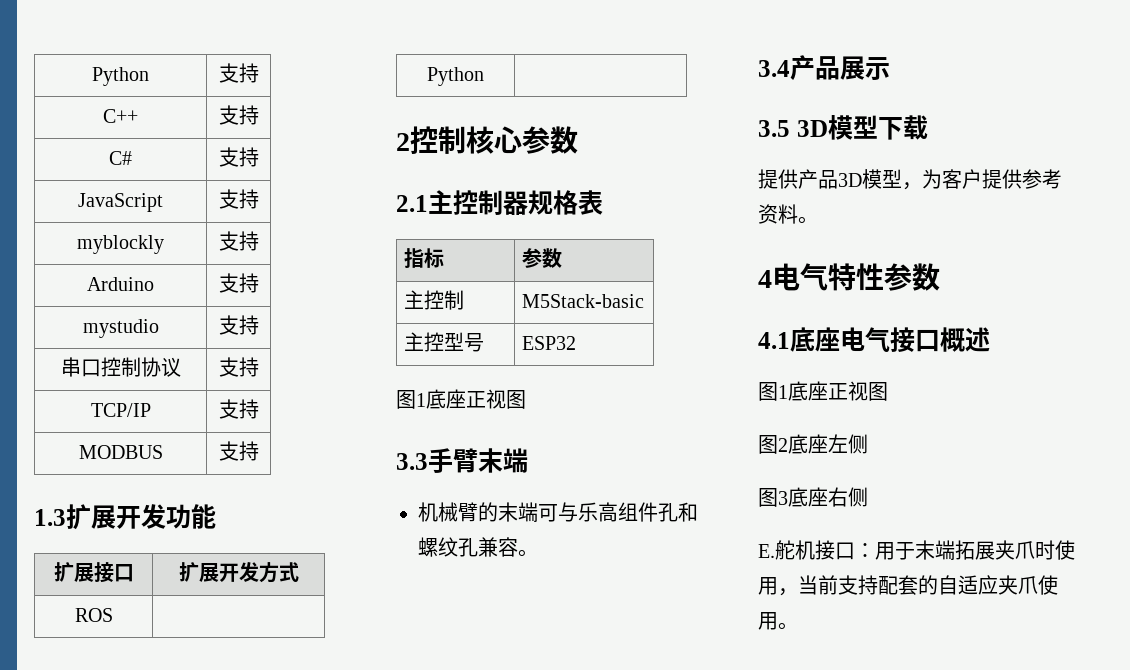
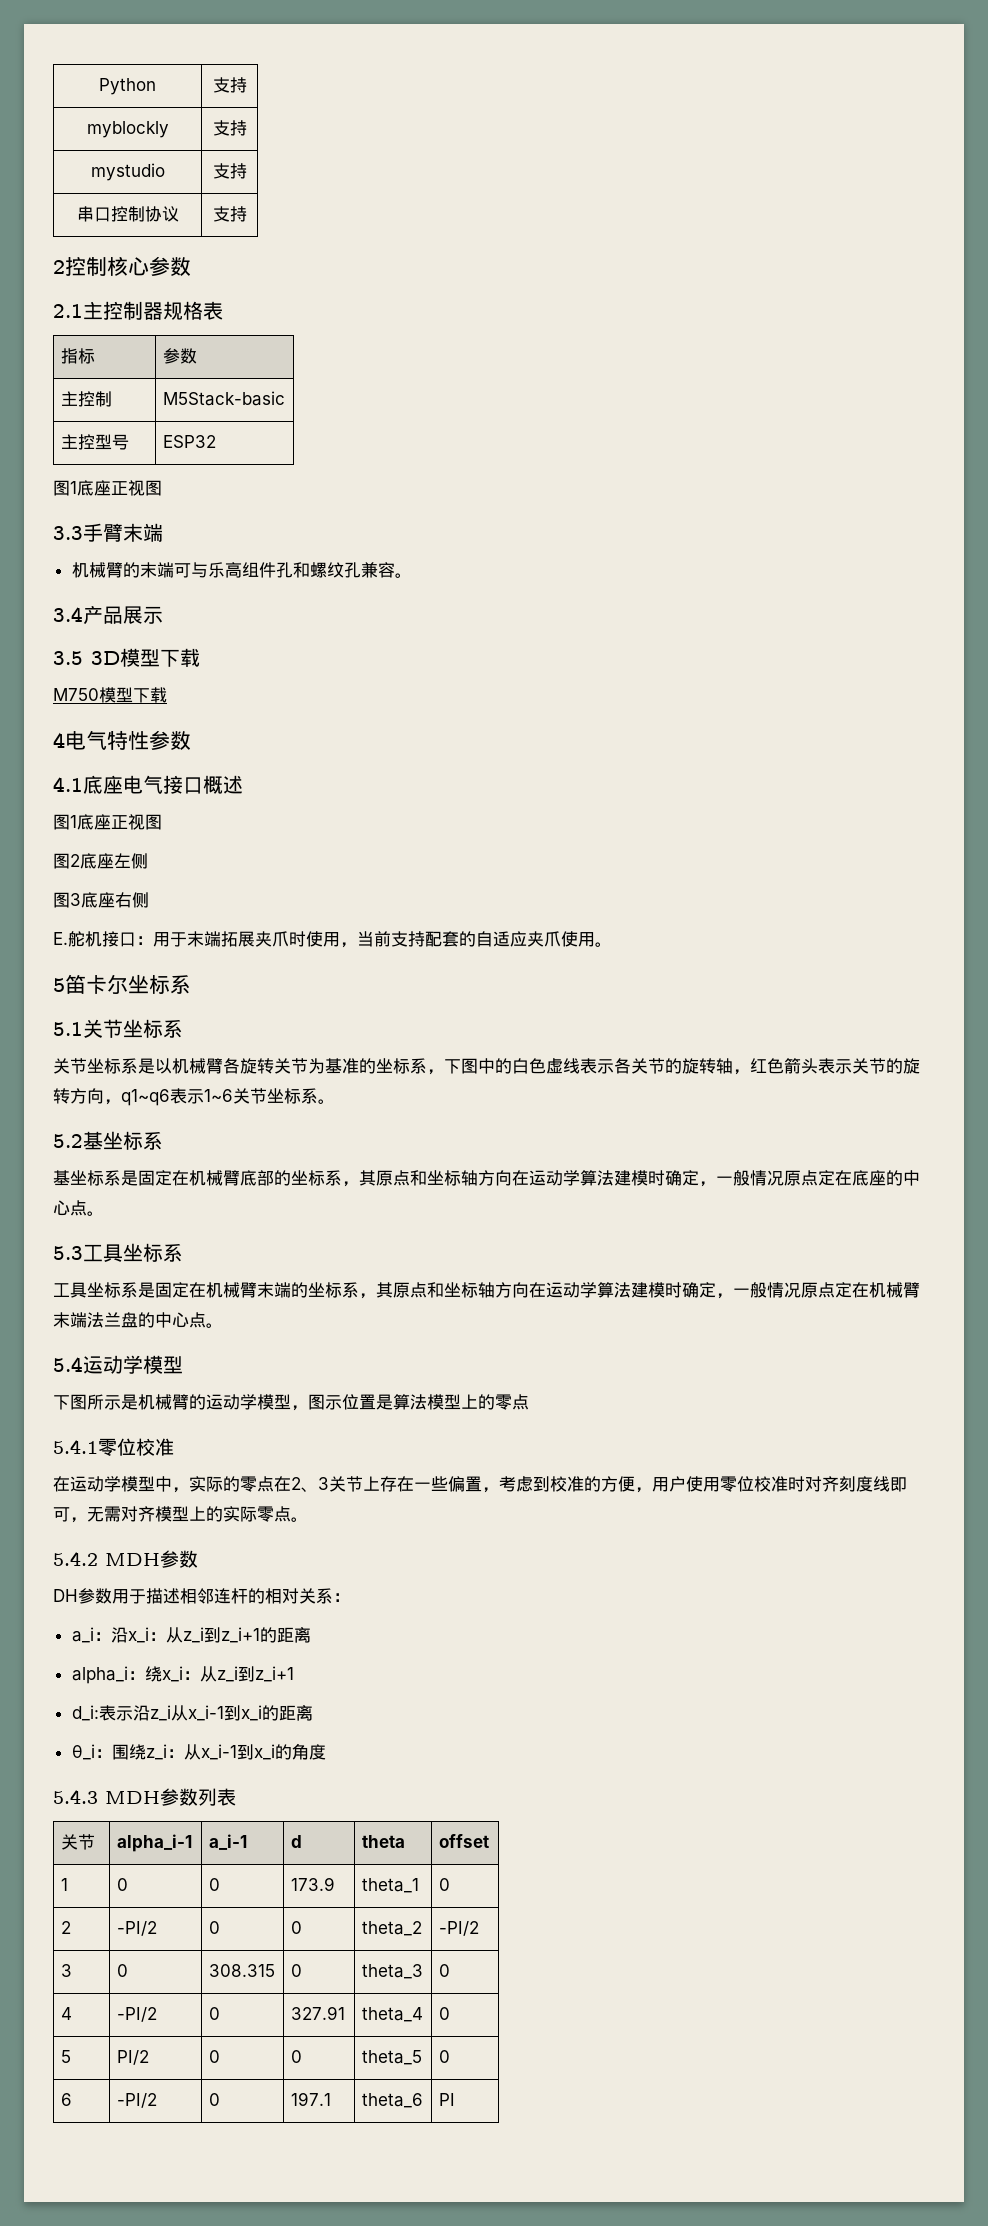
[103,109,138,123] [218,105,259,125] [109,151,132,165] [218,147,259,167] [78,193,163,212] [218,189,259,209] // C++ | 支持 // C# | 支持 // JavaScript | 支持 -> (247, 85) none
[87,277,154,291] [218,273,259,293] // Arduino | 支持 -> (247, 128) none
[90,403,151,417] [218,399,259,419] [78,445,163,459] [218,441,259,461] [34,504,216,530] [53,562,134,583] [178,562,299,583] [74,608,113,622] [427,67,484,86] // TCP/IP | 支持 // MODBUS | 支持 // 1.3扩展开发功能 // 扩展接口 | 扩展开发方式 // ROS | // Python | -> (247, 214) none
[758,169,1062,190] [758,204,818,224] 提供产品3D模型，为客户提供参考资料。 -> [53,687,167,703] M750模型下载
(798, 626) none -> [53,974,191,994] [53,1019,183,1038] [53,1058,920,1075] [53,1088,335,1106] [53,1131,163,1150] [53,1170,920,1187] [53,1200,104,1216] [53,1243,183,1262] [53,1282,920,1299] [53,1312,223,1328] [53,1355,183,1374] [53,1394,529,1411] [53,1438,174,1456] [53,1476,907,1493] [53,1506,308,1523] [53,1550,198,1568] [53,1588,350,1604] [71,1627,311,1643] [71,1666,294,1684] [71,1705,313,1721] [71,1743,326,1760] [53,1788,236,1806] [60,1834,95,1850] [116,1834,192,1852] [208,1834,247,1850] [290,1835,302,1848] [361,1835,405,1848] [438,1834,489,1848] [60,1878,68,1891] [116,1878,128,1891] [208,1878,220,1891] [290,1877,335,1891] [361,1878,419,1893] [438,1878,450,1891] [60,1921,71,1934] [116,1921,157,1936] [208,1921,220,1934] [290,1921,302,1934] [361,1921,422,1936] [438,1921,479,1936] [60,1964,72,1977] [116,1964,128,1977] [208,1964,275,1977] [290,1964,302,1977] [361,1964,423,1979] [438,1964,450,1977] [60,2007,72,2020] [116,2007,157,2022] [208,2007,220,2020] [290,2006,345,2020] [361,2007,423,2022] [438,2007,450,2020] [60,2050,71,2063] [116,2050,149,2065] [208,2050,220,2063] [290,2050,302,2063] [361,2050,422,2065] [438,2050,450,2063] [60,2093,72,2106] [116,2093,157,2108] [208,2093,220,2106] [290,2092,331,2106] [361,2093,423,2108] [438,2093,455,2106] // 5笛卡尔坐标系 // 5.1关节坐标系 // 关节坐标系是以机械臂各旋转关节为基准的坐标系，下图中的白色虚线表示各关节的旋转轴，红色箭头表示关节的旋转方向，q1~q6表示1~6关节坐标系。 // 5.2基坐标系 // 基坐标系是固定在机械臂底部的坐标系，其原点和坐标轴方向在运动学算法建模时确定，一般情况原点定在底座的中心点。 // 5.3工具坐标系 // 工具坐标系是固定在机械臂末端的坐标系，其原点和坐标轴方向在运动学算法建模时确定，一般情况原点定在机械臂末端法兰盘的中心点。 // 5.4运动学模型 // 下图所示是机械臂的运动学模型，图示位置是算法模型上的零点 // 5.4.1零位校准 // 在运动学模型中，实际的零点在2、3关节上存在一些偏置，考虑到校准的方便，用户使用零位校准时对齐刻度线即可，无需对齐模型上的实际零点。 // 5.4.2 MDH参数 // DH参数用于描述相邻连杆的相对关系： // a_i：沿x_i：从z_i到z_i+1的距离 // alpha_i：绕x_i：从z_i到z_i+1 // d_i:表示沿z_i从x_i-1到x_i的距离 // θ_i：围绕z_i：从x_i-1到x_i的角度 // 5.4.3 MDH参数列表 // 关节 | alpha_i-1 | a_i-1 | d | theta | offset // 1 | 0 | 0 | 173.9 | theta_1 | 0 // 2 | -PI/2 | 0 | 0 | theta_2 | -PI/2 // 3 | 0 | 308.315 | 0 | theta_3 | 0 // 4 | -PI/2 | 0 | 327.91 | theta_4 | 0 // 5 | PI/2 | 0 | 0 | theta_5 | 0 // 6 | -PI/2 | 0 | 197.1 | theta_6 | PI

